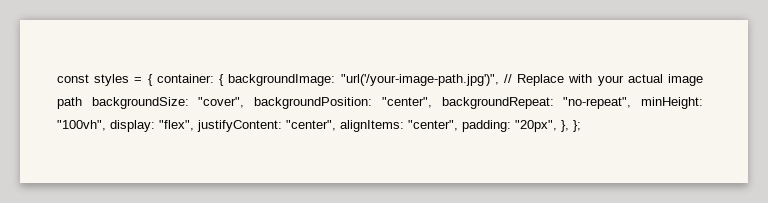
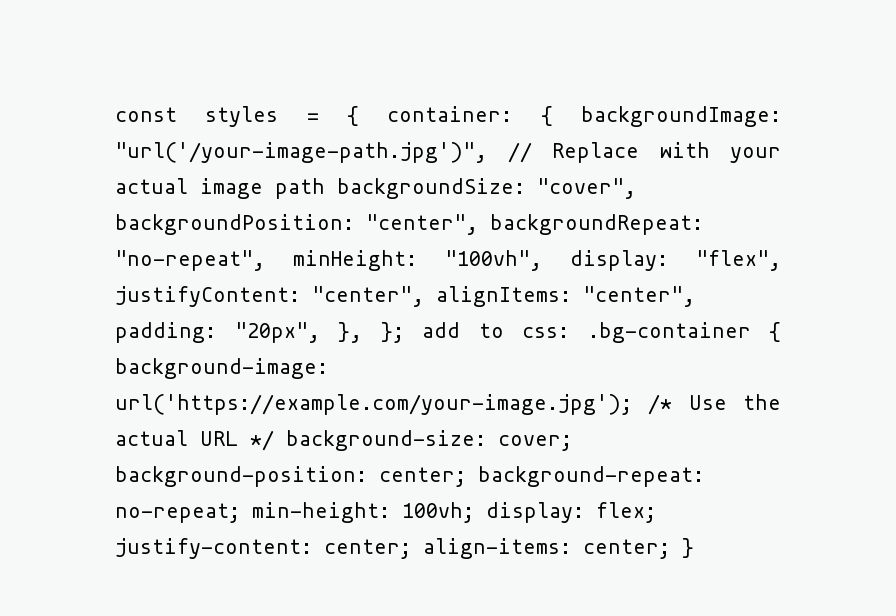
(581, 126) none -> [422,322,781,343] [115,358,328,379] [115,394,782,415] [115,430,572,451] [115,466,704,487] [115,502,656,523] [115,538,694,559] add to css: .bg-container { background-image: url('https://example.com/your-image.jpg'); /* Use the actual URL */ background-size: cover; background-position: center; background-repeat: no-repeat; min-height: 100vh; display: flex; justify-content: center; align-items: center; }

